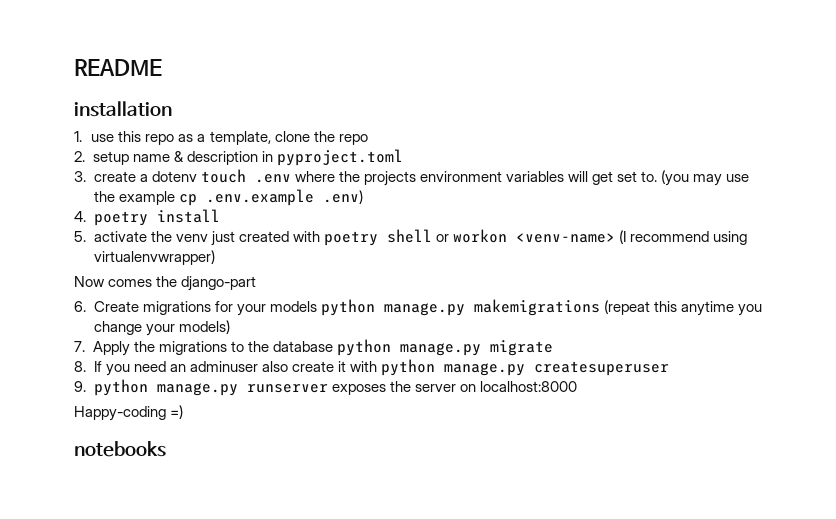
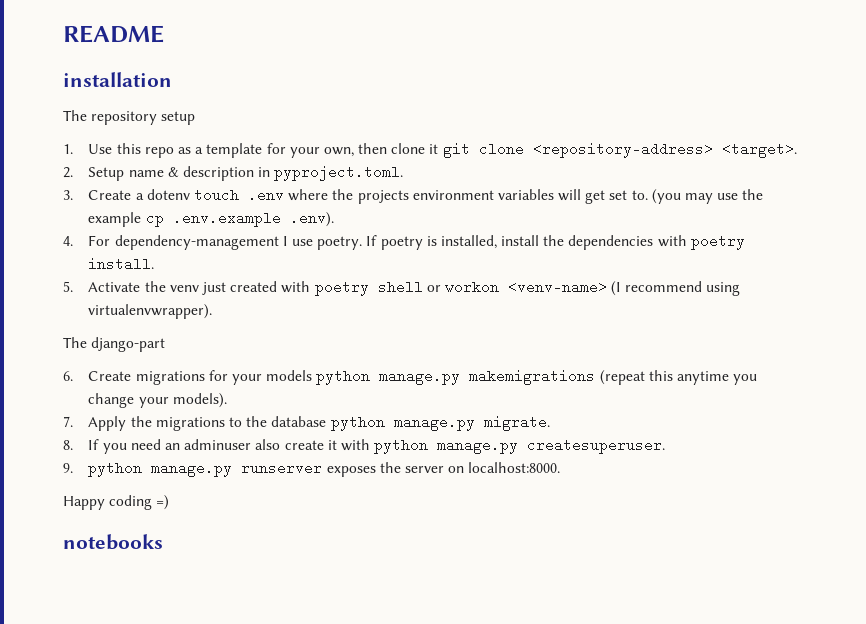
(172, 109) none -> [63,110,196,125] // The repository setup
[91,134,115,142] use -> [88,144,113,154] Use
[209,131,368,145] template, clone the repo -> [206,142,797,158] template for your own, then clone it git clone <repository-address> <target>.
[92,151,129,165] setup -> [88,167,125,181] Setup
[276,149,403,166] pyproject.toml -> [274,165,404,181] pyproject.toml.
[93,171,136,182] create -> [88,190,132,200] Create
[322,190,363,204] .env) -> [289,211,334,227] .env).
[93,209,220,226] poetry install -> [88,234,745,250] [88,257,155,271] For dependency-management I use poetry. If poetry is installed, install the dependencies with poetry install.
[93,231,147,242] activate -> [88,282,141,292] Activate
[93,250,215,265] [74,276,178,287] virtualenvwrapper) // Now comes the -> [88,304,213,319] [63,337,87,348] virtualenvwrapper). // The
[178,320,230,334] models) -> [172,393,227,408] models).
[489,340,553,356] migrate -> [483,415,550,431] migrate.
[533,361,669,376] createsuperuser -> [527,438,666,454] createsuperuser.
[479,381,577,392] [74,406,166,421] localhost:8000 // Happy-coding -> [468,462,561,473] [63,495,153,510] localhost:8000. // Happy coding

